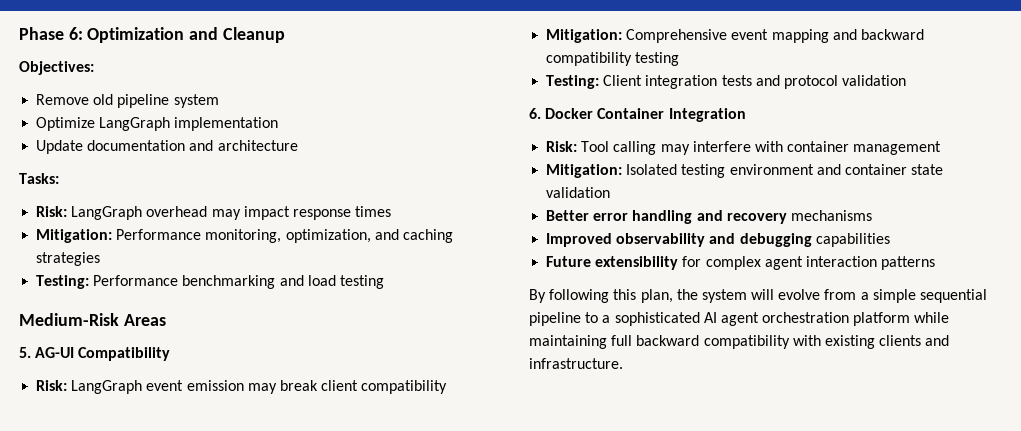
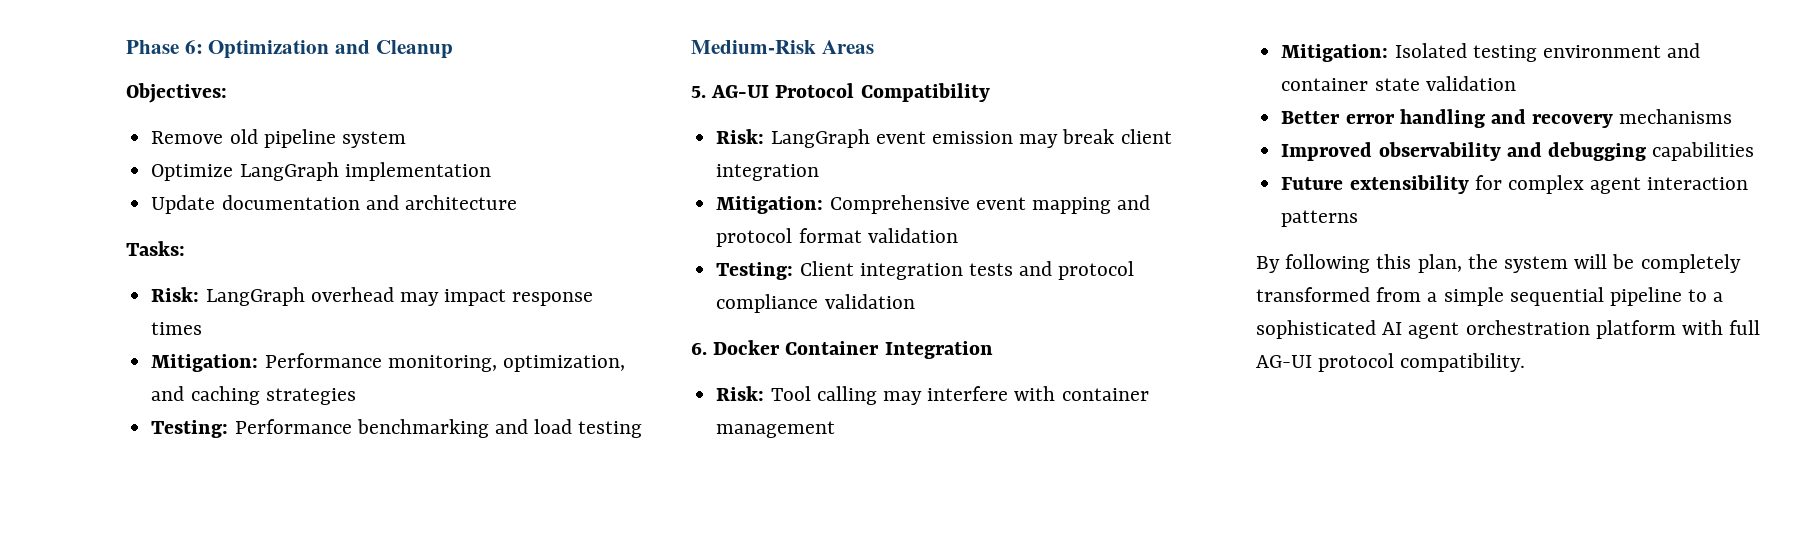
(75, 352) none -> [775,83,855,98] Protocol
[361,380,448,394] compatibility -> [716,164,820,181] integration
[860,29,924,40] [546,52,680,66] backward compatibility testing -> [716,228,958,247] protocol format validation
(838, 82) none -> [716,294,819,313] compliance
[778,289,821,300] evolve -> [1612,254,1741,273] [1256,287,1370,302] be completely transformed
[914,312,950,323] [529,335,950,349] [529,358,623,369] while maintaining full backward compatibility with existing clients and infrastructure. -> [1682,320,1761,335] [1256,353,1526,372] with full AG-UI protocol compatibility.

